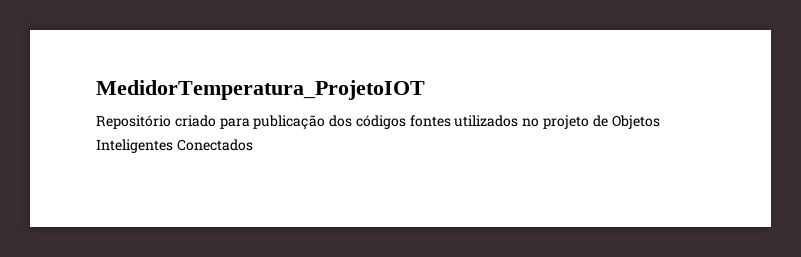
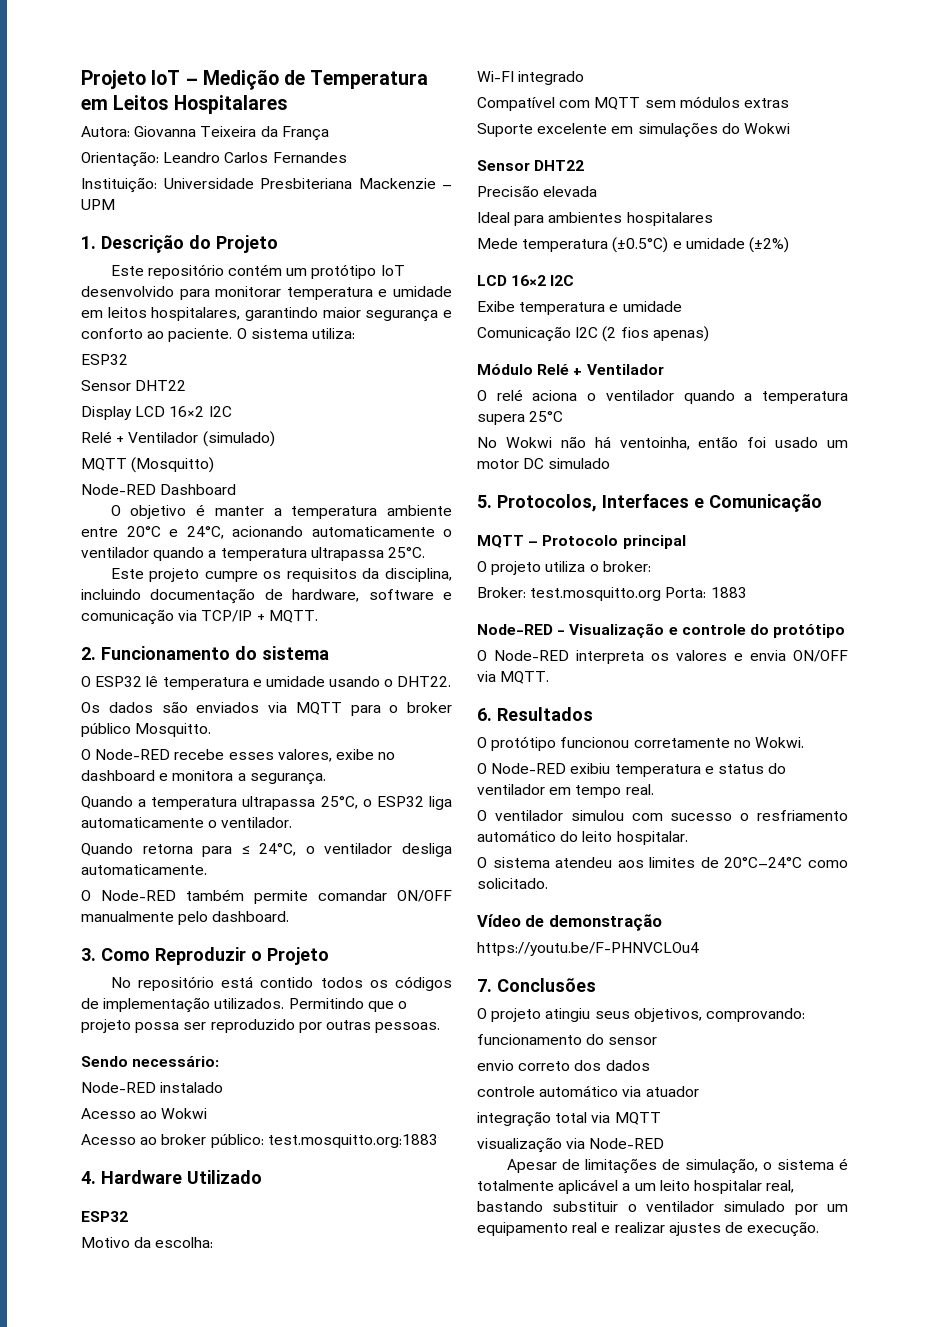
[96,80,425,100] [96,115,660,130] [96,139,253,153] MedidorTemperatura_ProjetoIOT // Repositório criado para publicação dos códigos fontes utilizados no projeto de Objetos Inteligentes Conectados -> [81,70,429,90] [81,95,287,114] [81,126,329,141] [81,151,347,167] [81,177,452,193] [81,199,115,210] [81,235,278,253] [110,264,405,279] [81,286,452,300] [81,307,452,322] [81,328,355,342] [81,354,128,365] [81,380,187,391] [81,406,232,420] [81,431,275,447] [81,457,215,473] [81,484,237,495] [110,504,452,519] [81,526,452,539] [81,547,425,561] [110,568,452,582] [81,588,452,604] [81,609,318,625] [81,646,329,660] [81,676,452,690] [81,701,452,716] [81,723,212,737] [81,749,396,762] [81,770,326,785] [81,796,453,810] [81,817,293,828] [81,843,452,857] [81,864,207,875] [81,889,452,904] [81,911,290,925] [81,947,329,965] [110,976,452,991] [81,997,407,1013] [81,1019,441,1033] [81,1056,220,1067] [81,1082,224,1093] [81,1108,208,1119] [81,1134,438,1148] [81,1170,262,1184] [81,1211,128,1222] [81,1237,214,1248] [477,71,585,85] [477,96,789,111] [477,122,790,138] [477,160,585,171] [477,185,598,197] [477,212,713,226] [477,237,789,253] [477,275,575,286] [477,301,682,315] [477,326,709,342] [477,364,664,375] [477,389,848,404] [477,411,564,425] [477,436,848,450] [477,458,611,469] [477,494,822,512] [477,535,686,549] [477,561,651,575] [477,587,747,601] [477,623,846,638] [477,650,848,664] [477,671,550,684] [477,707,593,721] [477,736,804,751] [477,763,787,777] [477,784,654,798] [477,810,848,821] [477,830,688,845] [477,857,848,868] [477,878,548,889] [477,914,662,931] [477,942,699,956] [477,978,596,992] [477,1008,805,1022] [477,1034,658,1045] [477,1060,650,1071] [477,1085,699,1097] [477,1111,661,1127] [477,1137,665,1153] [506,1158,848,1174] [477,1179,795,1194] [477,1201,848,1215] [477,1221,820,1237] Projeto IoT – Medição de Temperatura em Leitos Hospitalares // Autora: Giovanna Teixeira da França // Orientação: Leandro Carlos Fernandes // Instituição: Universidade Presbiteriana Mackenzie – UPM // 1. Descrição do Projeto // Este repositório contém um protótipo IoT desenvolvido para monitorar temperatura e umidade em leitos hospitalares, garantindo maior segurança e conforto ao paciente. O sistema utiliza: // ESP32 // Sensor DHT22 // Display LCD 16×2 I2C // Relé + Ventilador (simulado) // MQTT (Mosquitto) // Node-RED Dashboard // O objetivo é manter a temperatura ambiente entre 20°C e 24°C, acionando automaticamente o ventilador quando a temperatura ultrapassa 25°C. // Este projeto cumpre os requisitos da disciplina, incluindo documentação de hardware, software e comunicação via TCP/IP + MQTT. // 2. Funcionamento do sistema // O ESP32 lê temperatura e umidade usando o DHT22. // Os dados são enviados via MQTT para o broker público Mosquitto. // O Node-RED recebe esses valores, exibe no dashboard e monitora a segurança. // Quando a temperatura ultrapassa 25°C, o ESP32 liga automaticamente o ventilador. // Quando retorna para ≤ 24°C, o ventilador desliga automaticamente. // O Node-RED também permite comandar ON/OFF manualmente pelo dashboard. // 3. Como Reproduzir o Projeto // No repositório está contido todos os códigos de implementação utilizados. Permitindo que o projeto possa ser reproduzido por outras pessoas. // Sendo necessário: // Node-RED instalado // Acesso ao Wokwi // Acesso ao broker público: test.mosquitto.org:1883 // 4. Hardware Utilizado // ESP32 // Motivo da escolha: // Wi-FI integrado // Compatível com MQTT sem módulos extras // Suporte excelente em simulações do Wokwi // Sensor DHT22 // Precisão elevada // Ideal para ambientes hospitalares // Mede temperatura (±0.5°C) e umidade (±2%) // LCD 16×2 I2C // Exibe temperatura e umidade // Comunicação I2C (2 fios apenas) // Módulo Relé + Ventilador // O relé aciona o ventilador quando a temperatura supera 25°C // No Wokwi não há ventoinha, então foi usado um motor DC simulado // 5. Protocolos, Interfaces e Comunicação // MQTT – Protocolo principal // O projeto utiliza o broker: // Broker: test.mosquitto.org Porta: 1883 // Node-RED - Visualização e controle do protótipo // O Node-RED interpreta os valores e envia ON/OFF via MQTT. // 6. Resultados // O protótipo funcionou corretamente no Wokwi. // O Node-RED exibiu temperatura e status do ventilador em tempo real. // O ventilador simulou com sucesso o resfriamento automático do leito hospitalar. // O sistema atendeu aos limites de 20°C–24°C como solicitado. // Vídeo de demonstração // https://youtu.be/F-PHNVCLOu4 // 7. Conclusões // O projeto atingiu seus objetivos, comprovando: // funcionamento do sensor // envio correto dos dados // controle automático via atuador // integração total via MQTT // visualização via Node-RED // Apesar de limitações de simulação, o sistema é totalmente aplicável a um leito hospitalar real, bastando substituir o ventilador simulado por um equipamento real e realizar ajustes de execução.

